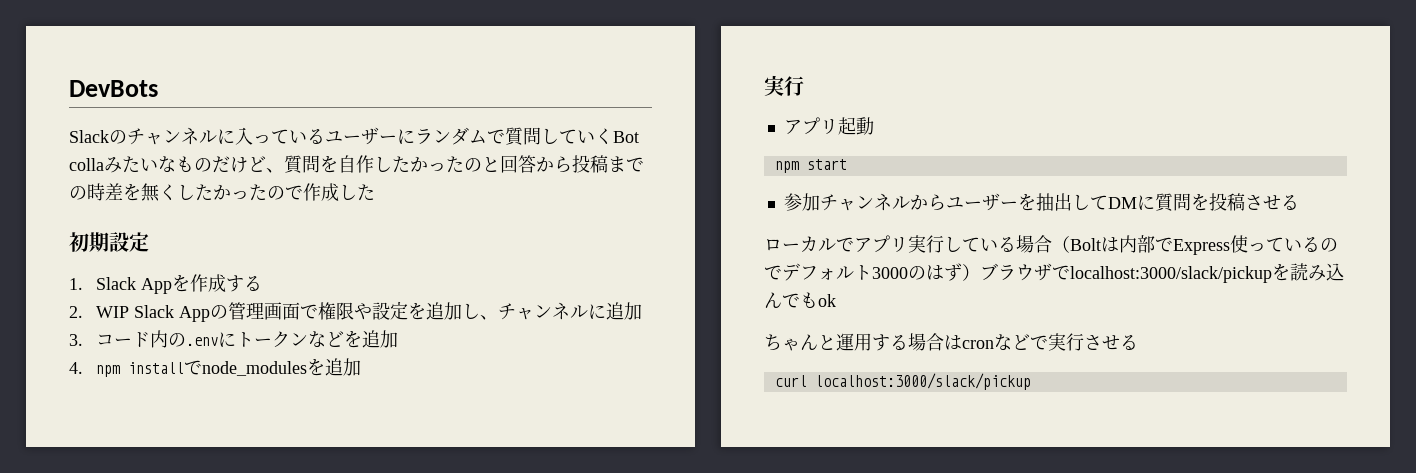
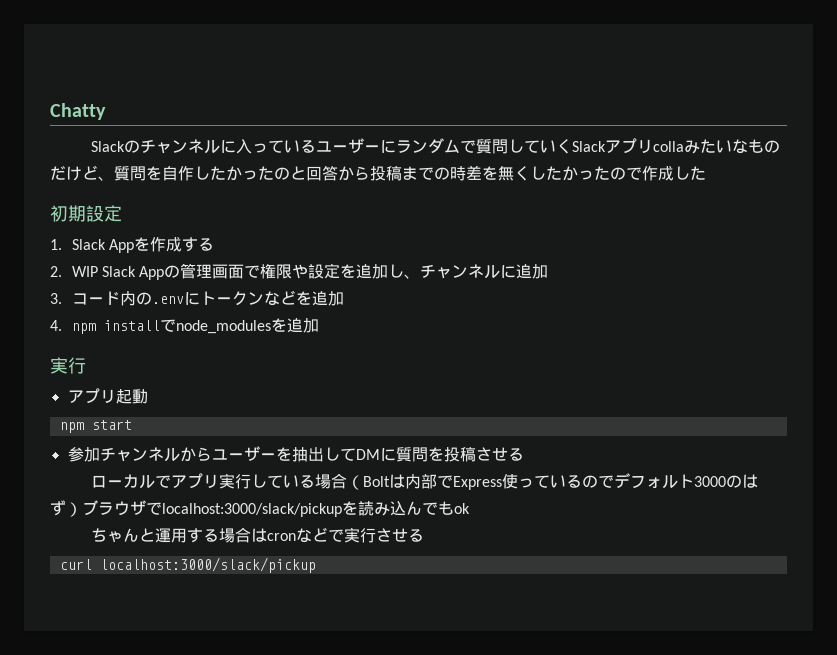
[69,80,158,97] DevBots -> [50,103,106,120] Chatty
[613,131,639,143] Bot -> [571,138,653,154] Slackアプリ

